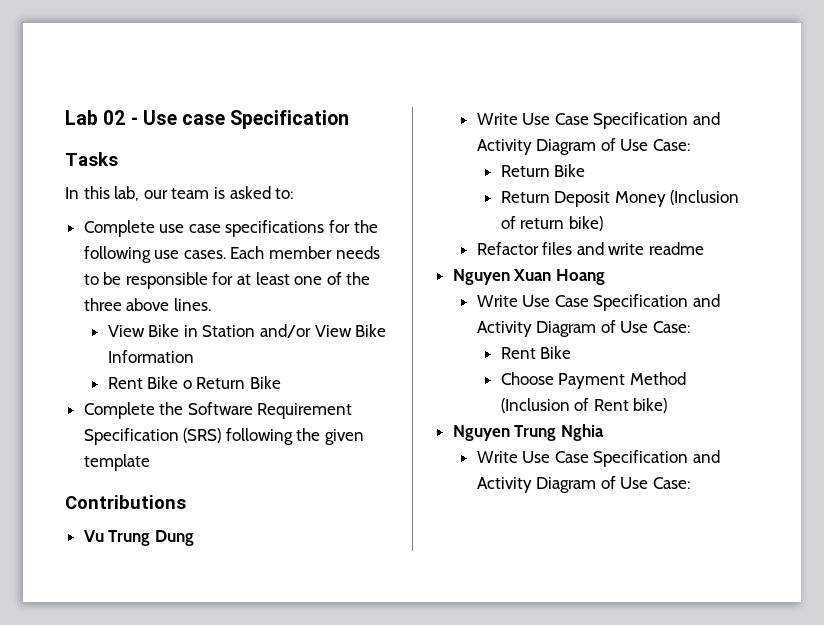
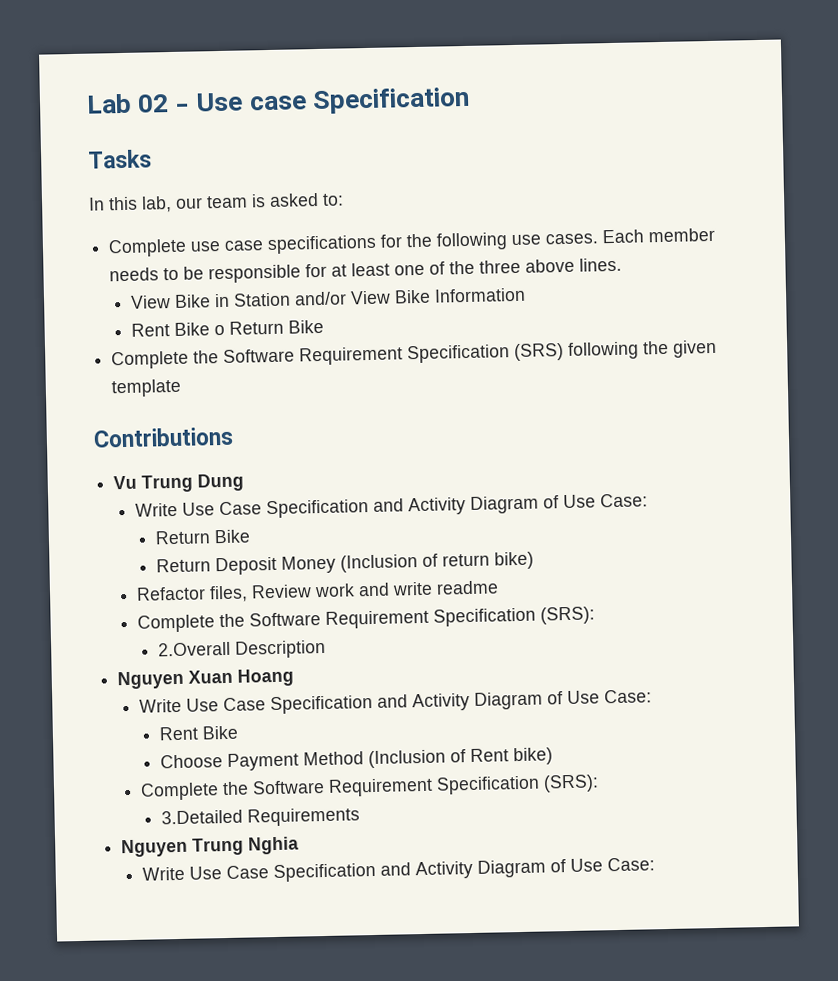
[542,242,573,255] files -> [208,583,355,603] files, Review work
(705, 248) none -> [136,606,595,633] [157,639,326,659] // Complete the Software Requirement Specification (SRS): // 2.Overall Description
(668, 405) none -> [139,774,599,801] [160,807,360,827] // Complete the Software Requirement Specification (SRS): // 3.Detailed Requirements

